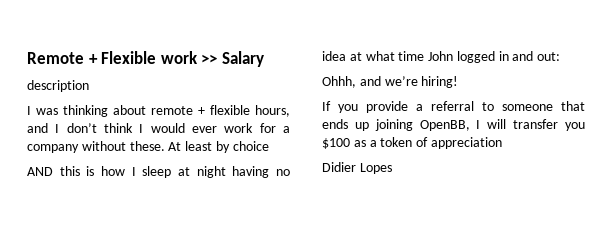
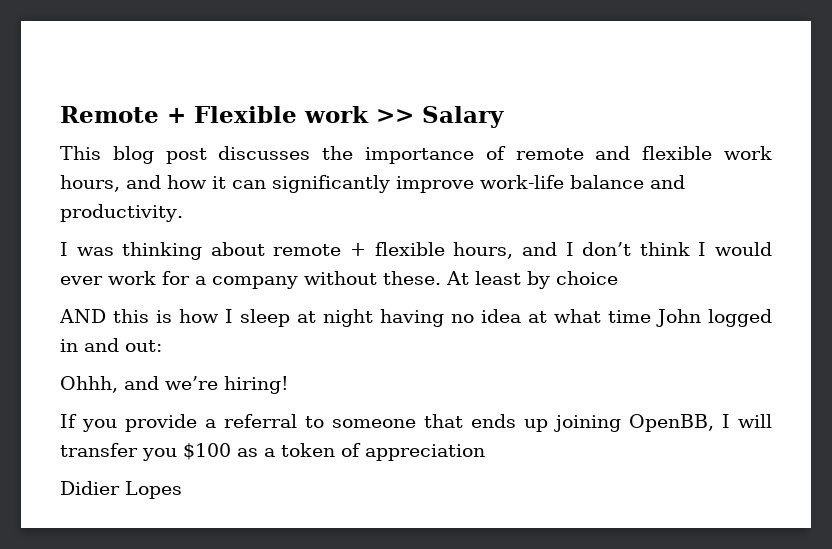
[27,80,89,92] description -> [60,146,772,164] [60,175,685,193] [60,204,183,222] This blog post discusses the importance of remote and flexible work hours, and how it can significantly improve work-life balance and productivity.

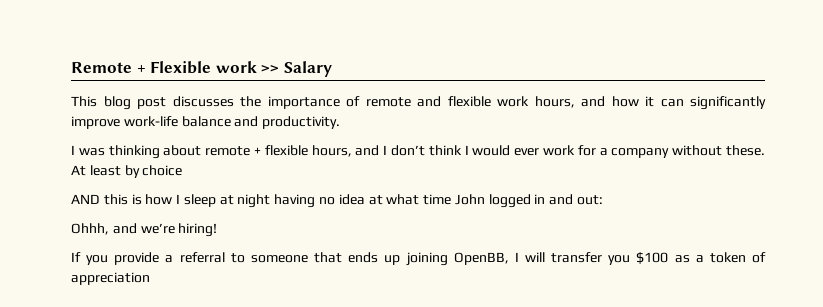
[60,481,182,499] // Didier Lopes -> (150, 278) none

